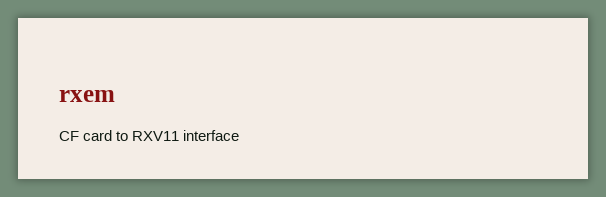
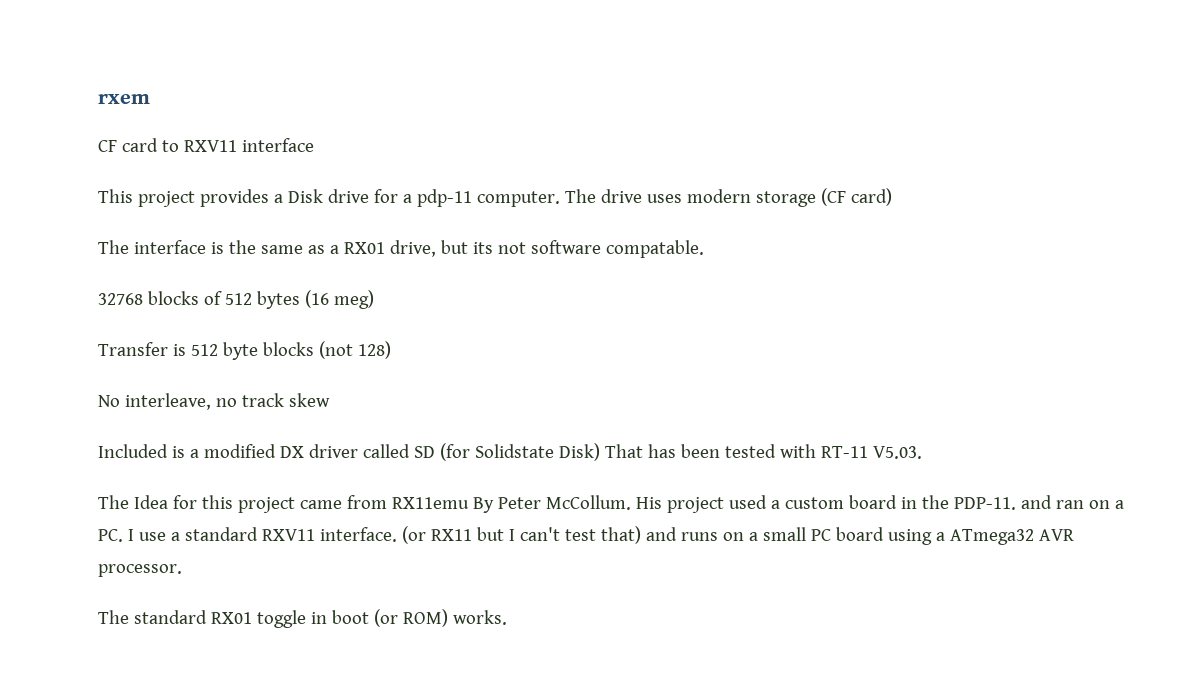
(240, 135) none -> [98,188,892,207] [98,240,704,258] [98,290,374,309] [98,341,391,360] [98,393,330,410] [98,443,922,461] [98,495,1124,513] [98,526,1074,545] [98,564,182,577] [98,609,507,628] // This project provides a Disk drive for a pdp-11 computer. The drive uses modern storage (CF card) // The interface is the same as a RX01 drive, but its not software compatable. // 32768 blocks of 512 bytes (16 meg) // Transfer is 512 byte blocks (not 128) // No interleave, no track skew // Included is a modified DX driver called SD (for Solidstate Disk) That has been tested with RT-11 V5.03. // The Idea for this project came from RX11emu By Peter McCollum. His project used a custom board in the PDP-11. and ran on a PC. I use a standard RXV11 interface. (or RX11 but I can't test that) and runs on a small PC board using a ATmega32 AVR processor. // The standard RX01 toggle in boot (or ROM) works.

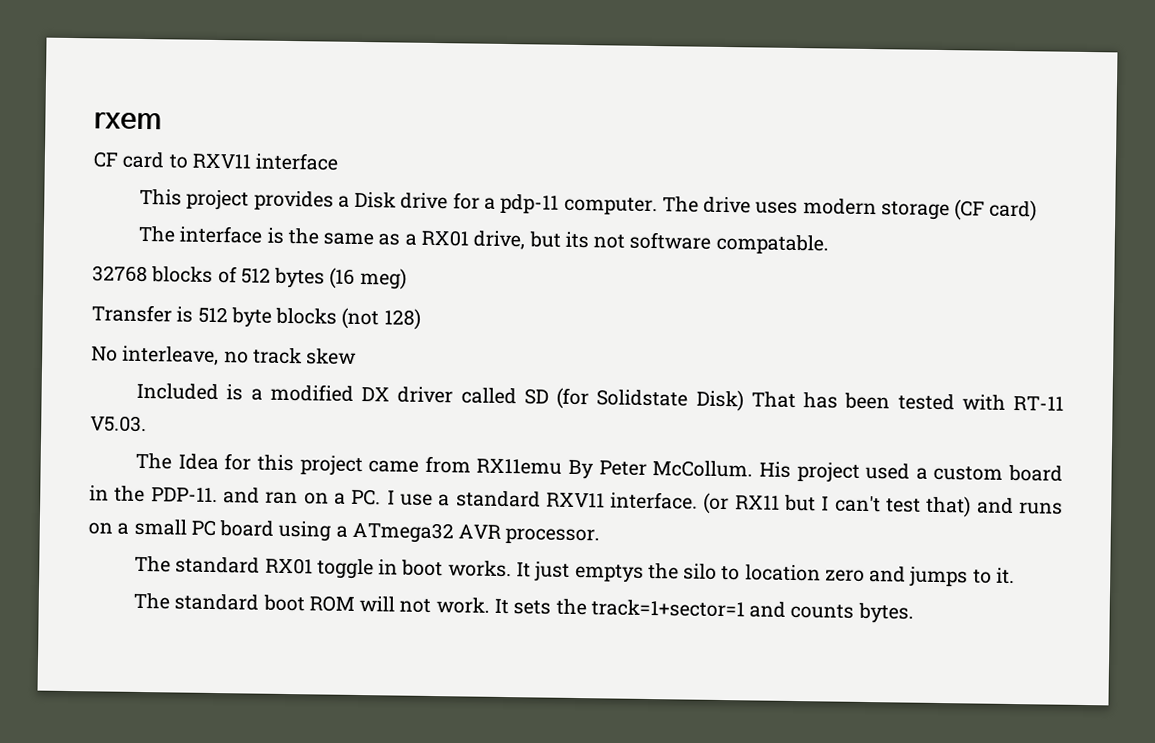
[373,609,507,627] (or ROM) works. -> [447,560,1015,588] [133,592,914,624] works. It just emptys the silo to location zero and jumps to it. // The standard boot ROM will not work. It sets the track=1+sector=1 and counts bytes.

